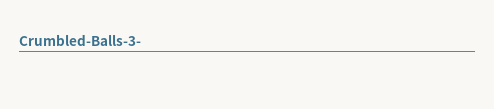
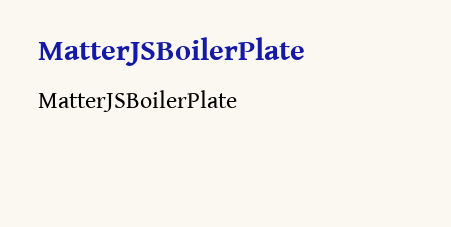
[19,34,141,46] Crumbled-Balls-3- -> [38,37,305,66] [38,90,237,112] MatterJSBoilerPlate // MatterJSBoilerPlate

